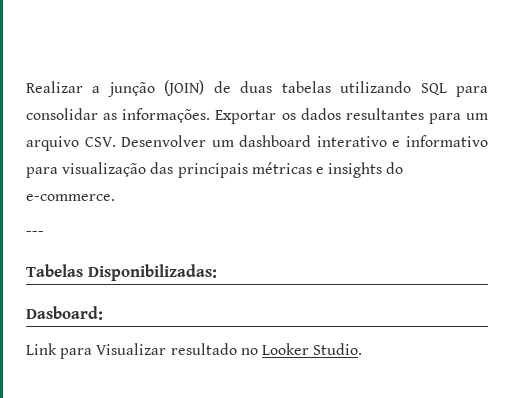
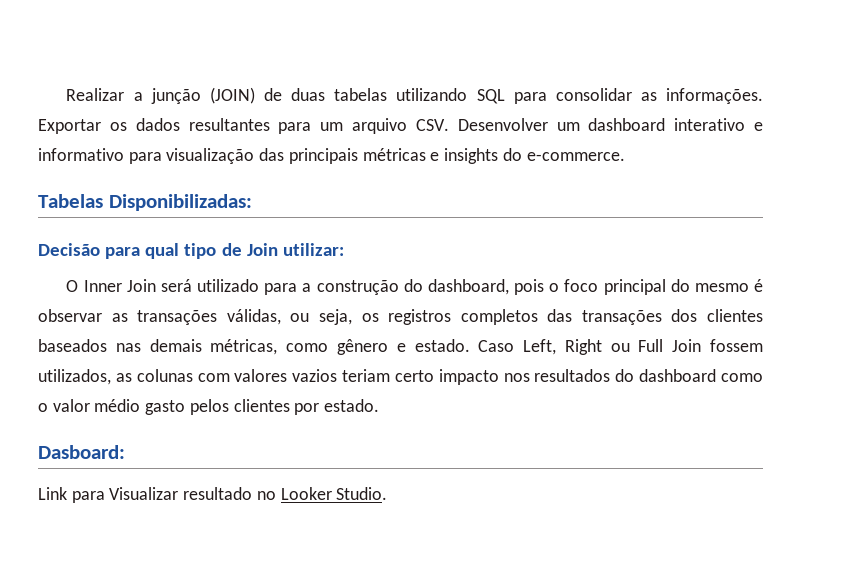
[26,231,44,236] // --- -> (625, 156) none
(217, 272) none -> [38,243,344,259] [66,279,763,295] [38,309,764,325] [38,339,764,355] [38,369,763,385] [38,399,380,415] // Decisão para qual tipo de Join utilizar: // O Inner Join será utilizado para a construção do dashboard, pois o foco principal do mesmo é observar as transações válidas, ou seja, os registros completos das transações dos clientes baseados nas demais métricas, como gênero e estado. Caso Left, Right ou Full Join fossem utilizados, as colunas com valores vazios teriam certo impacto nos resultados do dashboard como o valor médio gasto pelos clientes por estado.

